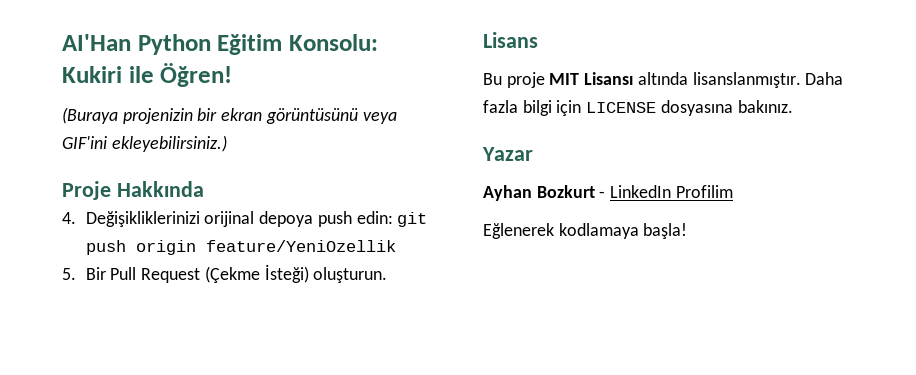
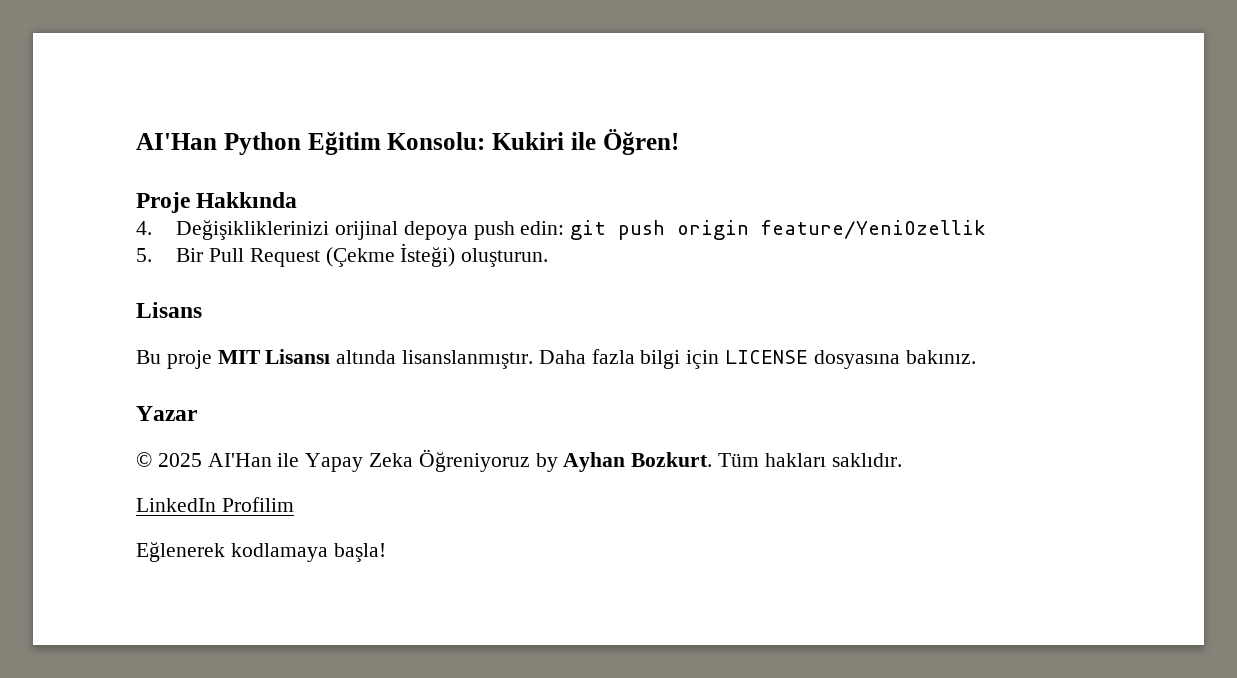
[62,107,397,124] [62,135,227,152] // (Buraya projenizin bir ekran görüntüsünü veya GIF'ini ekleyebilirsiniz.) -> (679, 142) none
[483,185,606,201] Ayhan Bozkurt - -> [136,449,902,472] © 2025 AI'Han ile Yapay Zeka Öğreniyoruz by Ayhan Bozkurt. Tüm hakları saklıdır. //

